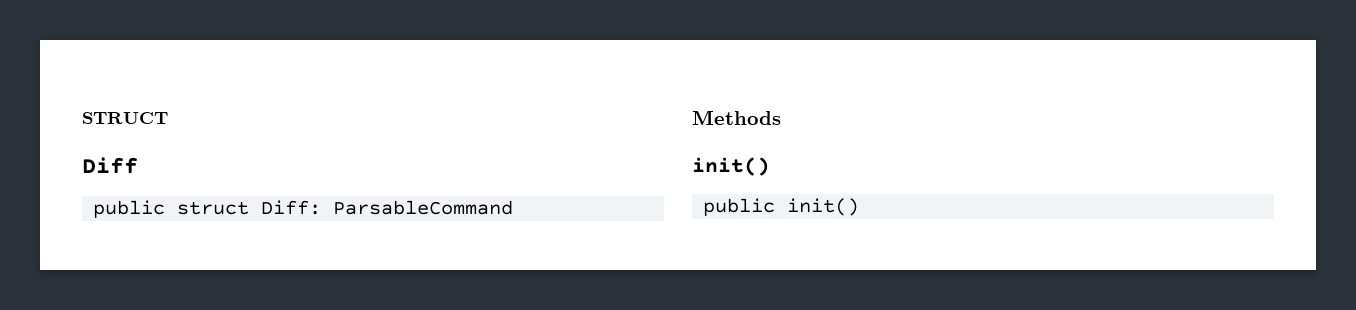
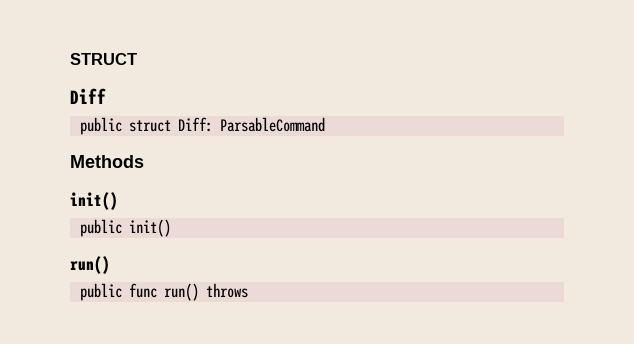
(859, 207) none -> [70,256,110,274] [79,283,248,301] // run() // public func run() throws

